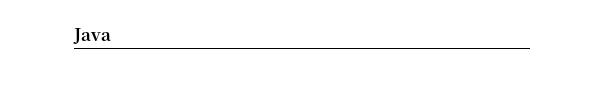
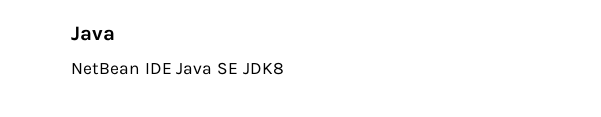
[73,28,111,44] Java -> [71,26,115,41] [71,62,284,75] Java // NetBean IDE Java SE JDK8

